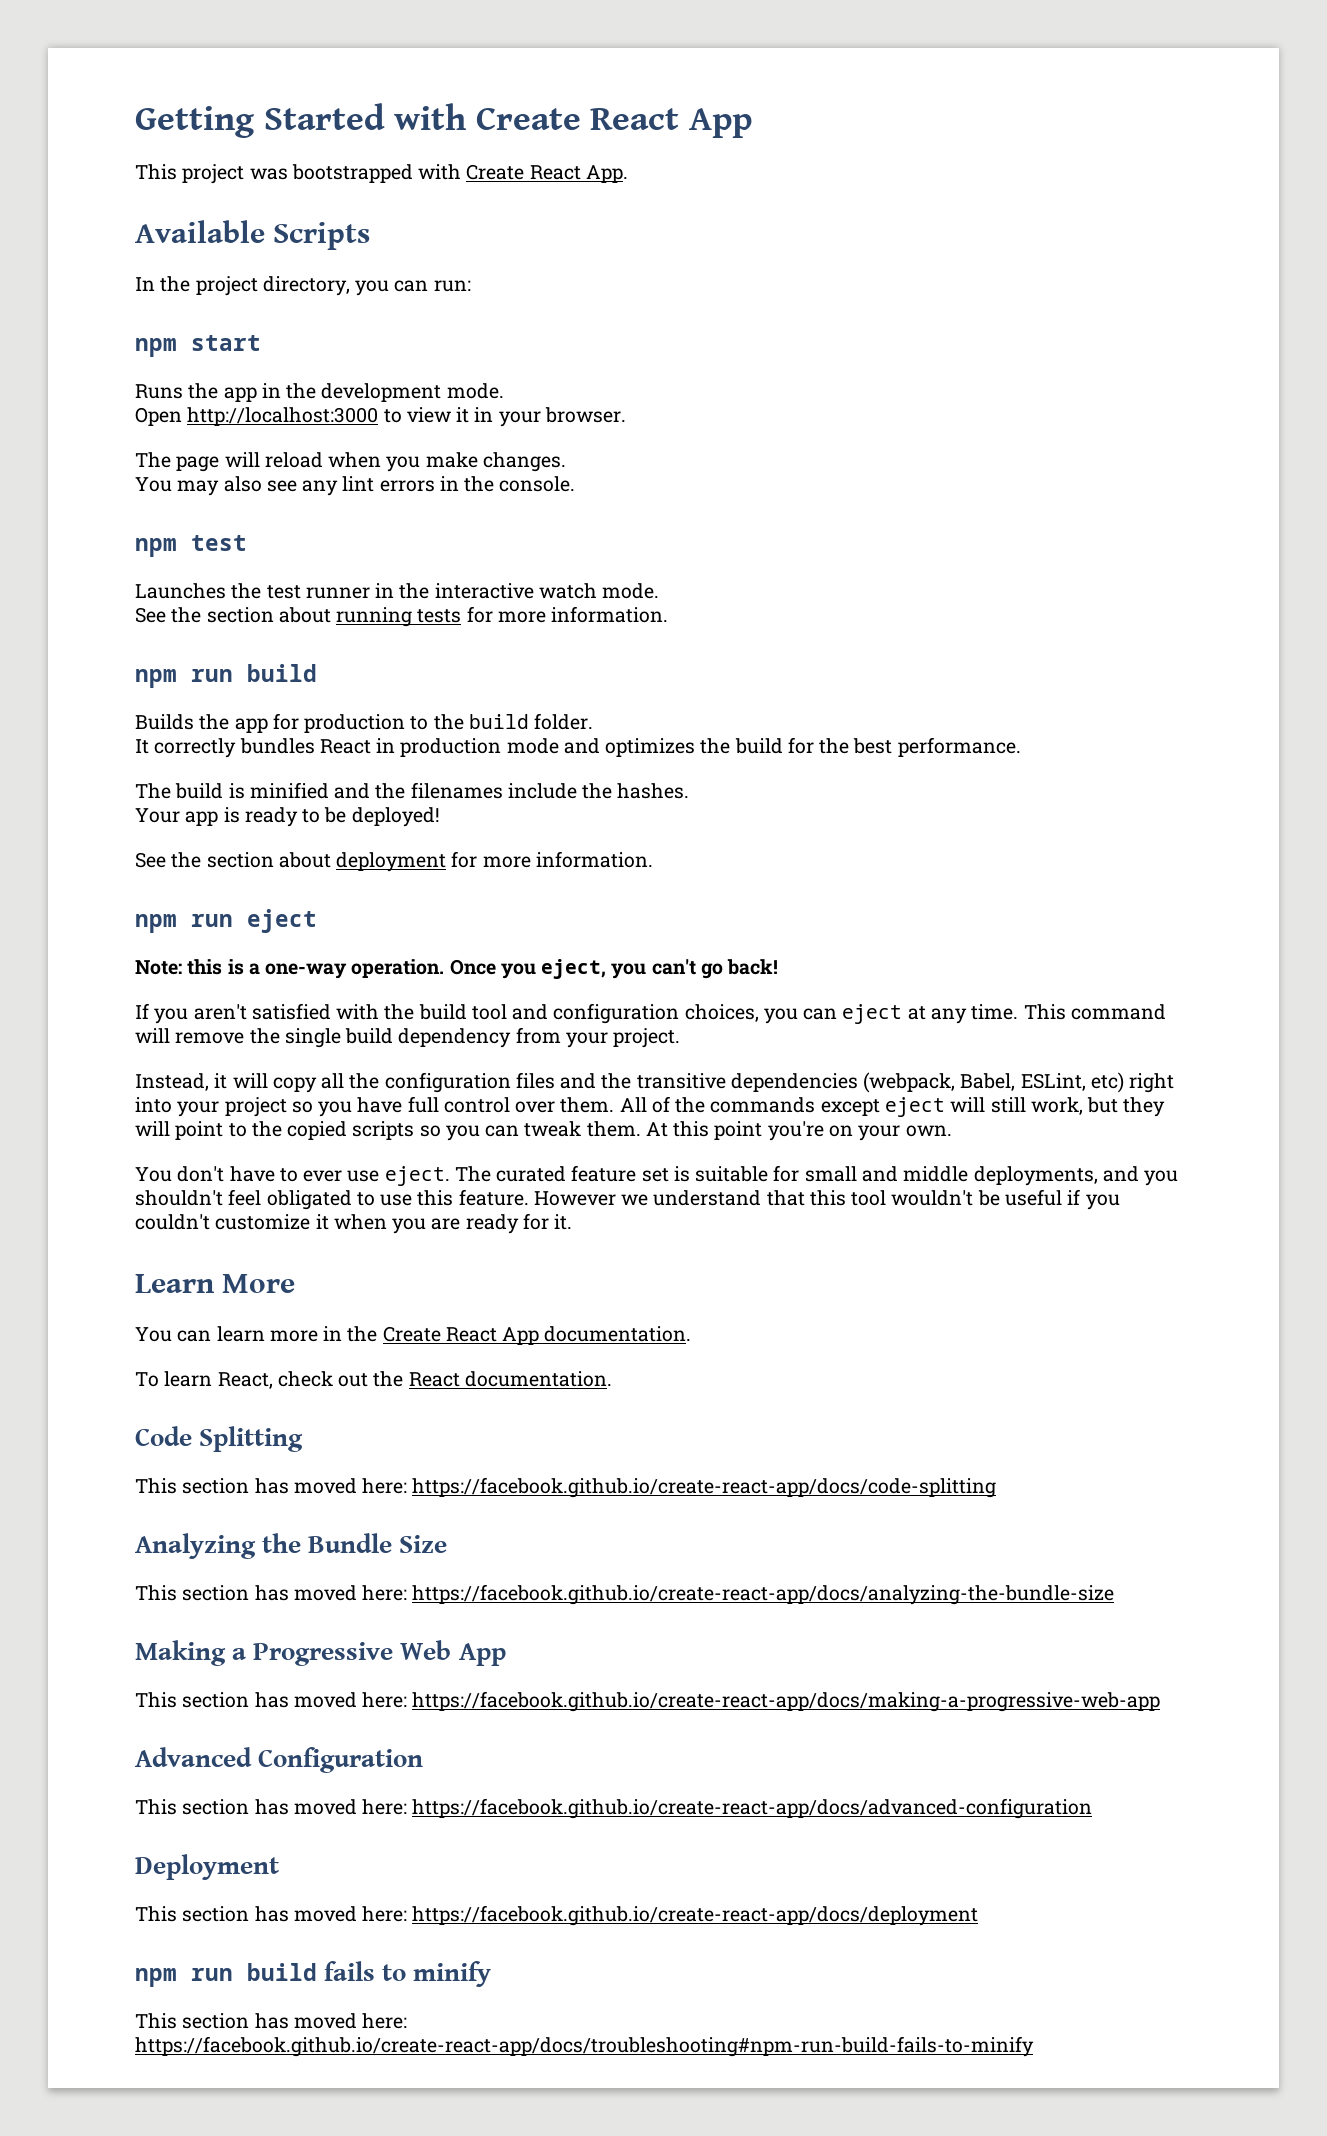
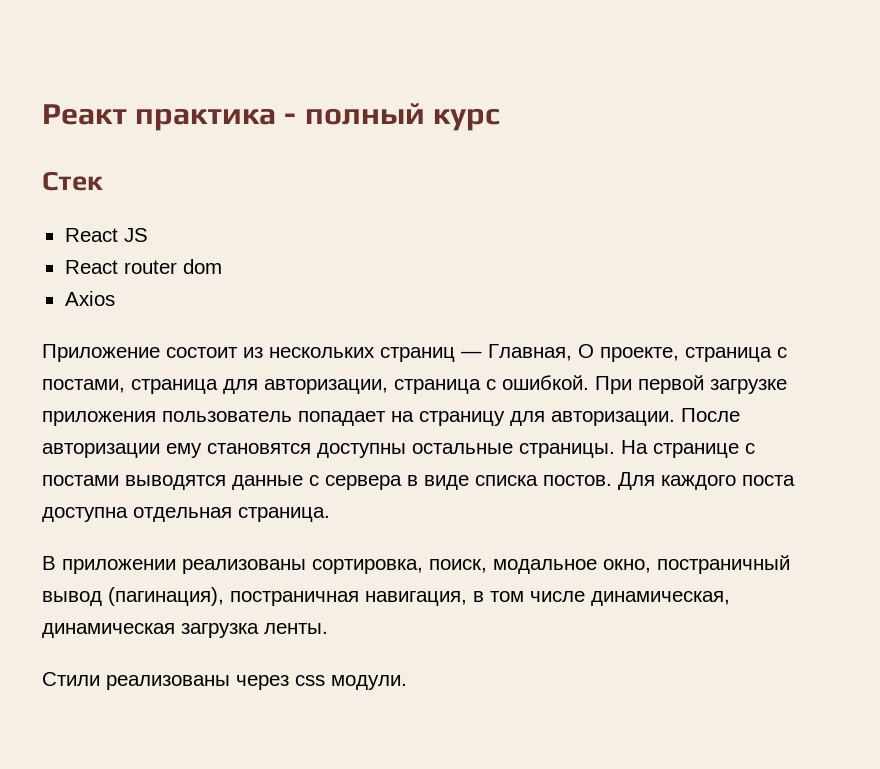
[135,103,752,138] [135,164,628,184] [135,220,371,250] [135,276,471,296] [135,335,261,357] [135,383,504,402] [135,407,626,427] [135,452,566,472] [135,476,576,496] [135,535,247,557] [135,583,660,599] [135,606,669,627] [135,664,317,688] [135,713,594,733] [135,737,1021,758] [135,782,690,799] [135,807,440,827] [135,851,653,872] [135,909,317,933] [135,959,779,979] [135,1003,1166,1024] [135,1027,681,1048] [135,1072,1175,1093] [135,1096,1166,1117] [135,1121,952,1141] [135,1165,1179,1186] [135,1189,1120,1210] [135,1213,573,1234] [135,1274,296,1293] [135,1326,692,1345] [135,1371,612,1389] [135,1426,304,1452] [135,1477,997,1498] [135,1533,448,1559] [135,1584,1115,1605] [135,1640,506,1666] [135,1691,1161,1712] [135,1747,424,1773] [135,1798,1093,1819] [135,1854,279,1880] [135,1905,979,1926] [135,1961,492,1987] [135,2013,408,2029] [135,2036,1034,2057] Getting Started with Create React App // This project was bootstrapped with Create React App. // Available Scripts // In the project directory, you can run: // npm start // Runs the app in the development mode. // Open http://localhost:3000 to view it in your browser. // The page will reload when you make changes. // You may also see any lint errors in the console. // npm test // Launches the test runner in the interactive watch mode. // See the section about running tests for more information. // npm run build // Builds the app for production to the build folder. // It correctly bundles React in production mode and optimizes the build for the best performance. // The build is minified and the filenames include the hashes. // Your app is ready to be deployed! // See the section about deployment for more information. // npm run eject // Note: this is a one-way operation. Once you eject, you can't go back! // If you aren't satisfied with the build tool and configuration choices, you can eject at any time. This command will remove the single build dependency from your project. // Instead, it will copy all the configuration files and the transitive dependencies (webpack, Babel, ESLint, etc) right into your project so you have full control over them. All of the commands except eject will still work, but they will point to the copied scripts so you can tweak them. At this point you're on your own. // You don't have to ever use eject. The curated feature set is suitable for small and middle deployments, and you shouldn't feel obligated to use this feature. However we understand that this tool wouldn't be useful if you couldn't customize it when you are ready for it. // Learn More // You can learn more in the Create React App documentation. // To learn React, check out the React documentation. // Code Splitting // This section has moved here: https://facebook.github.io/create-react-app/docs/code-splitting // Analyzing the Bundle Size // This section has moved here: https://facebook.github.io/create-react-app/docs/analyzing-the-bundle-size // Making a Progressive Web App // This section has moved here: https://facebook.github.io/create-react-app/docs/making-a-progressive-web-app // Advanced Configuration // This section has moved here: https://facebook.github.io/create-react-app/docs/advanced-configuration // Deployment // This section has moved here: https://facebook.github.io/create-react-app/docs/deployment // npm run build fails to minify // This section has moved here: https://facebook.github.io/create-react-app/docs/troubleshooting#npm-run-build-fails-to-minify -> [42,103,500,131] [42,171,103,191] [64,228,148,242] [64,259,222,274] [64,291,115,306] [42,344,787,362] [42,375,787,394] [42,408,740,426] [42,440,755,458] [42,472,795,490] [42,507,330,522] [42,555,790,574] [42,587,730,606] [42,623,328,638] [42,672,407,690] Реакт практика - полный курс // Стек // React JS // React router dom // Axios // Приложение состоит из нескольких страниц — Главная, О проекте, страница с постами, страница для авторизации, страница с ошибкой. При первой загрузке приложения пользователь попадает на страницу для авторизации. После авторизации ему становятся доступны остальные страницы. На странице с постами выводятся данные c сервера в виде списка постов. Для каждого поста доступна отдельная страница. // В приложении реализованы сортировка, поиск, модальное окно, постраничный вывод (пагинация), постраничная навигация, в том числе динамическая, динамическая загрузка ленты. // Стили реализованы через css модули.

